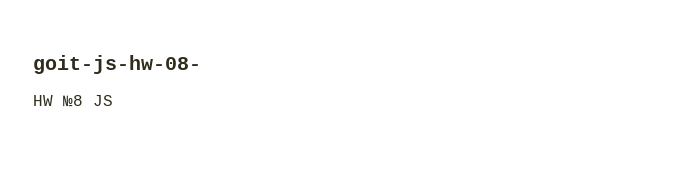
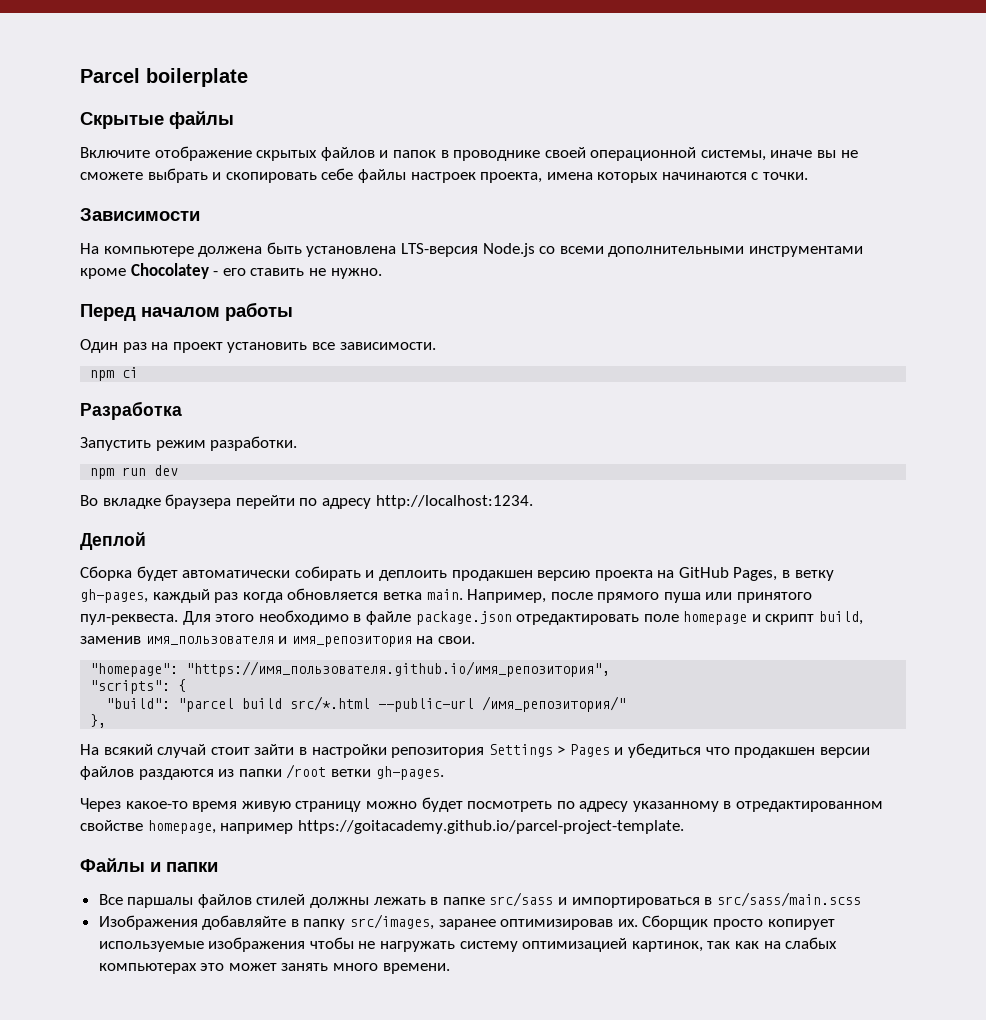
[33,55,201,74] [33,95,113,107] goit-js-hw-08- // HW №8 JS -> [80,68,248,87] [80,111,234,129] [80,146,858,161] [80,168,809,183] [80,208,200,221] [80,242,863,257] [80,263,382,279] [80,302,293,321] [80,339,436,353] [90,367,139,381] [80,401,182,420] [80,436,298,451] [90,465,179,479] [80,494,533,509] [80,532,146,550] [80,566,834,581] [80,588,813,603] [80,610,864,625] [80,636,475,647] [90,661,611,677] [90,679,187,694] [106,696,627,712] [90,714,107,728] [80,743,870,758] [80,764,444,780] [80,797,884,812] [80,820,684,834] [80,858,218,872] [98,892,861,908] [98,914,835,930] [98,937,838,952] [98,963,450,974] Parcel boilerplate // Скрытые файлы // Включите отображение скрытых файлов и папок в проводнике своей операционной системы, иначе вы не сможете выбрать и скопировать себе файлы настроек проекта, имена которых начинаются с точки. // Зависимости // На компьютере должена быть установлена LTS-версия Node.js со всеми дополнительными инструментами кроме Chocolatey - его ставить не нужно. // Перед началом работы // Один раз на проект установить все зависимости. // npm ci // Разработка // Запустить режим разработки. // npm run dev // Во вкладке браузера перейти по адресу http://localhost:1234. // Деплой // Сборка будет автоматически собирать и деплоить продакшен версию проекта на GitHub Pages, в ветку gh-pages, каждый раз когда обновляется ветка main. Например, после прямого пуша или принятого пул-реквеста. Для этого необходимо в файле package.json отредактировать поле homepage и скрипт build, заменив имя_пользователя и имя_репозитория на свои. // "homepage": "https://имя_пользователя.github.io/имя_репозитория", // "scripts": { // "build": "parcel build src/*.html --public-url /имя_репозитория/" // }, // На всякий случай стоит зайти в настройки репозитория Settings > Pages и убедиться что продакшен версии файлов раздаются из папки /root ветки gh-pages. // Через какое-то время живую страницу можно будет посмотреть по адресу указанному в отредактированном свойстве homepage, например https://goitacademy.github.io/parcel-project-template. // Файлы и папки // Все паршалы файлов стилей должны лежать в папке src/sass и импортироваться в src/sass/main.scss // Изображения добавляйте в папку src/images, заранее оптимизировав их. Сборщик просто копирует используемые изображения чтобы не нагружать систему оптимизацией картинок, так как на слабых компьютерах это может занять много времени.

